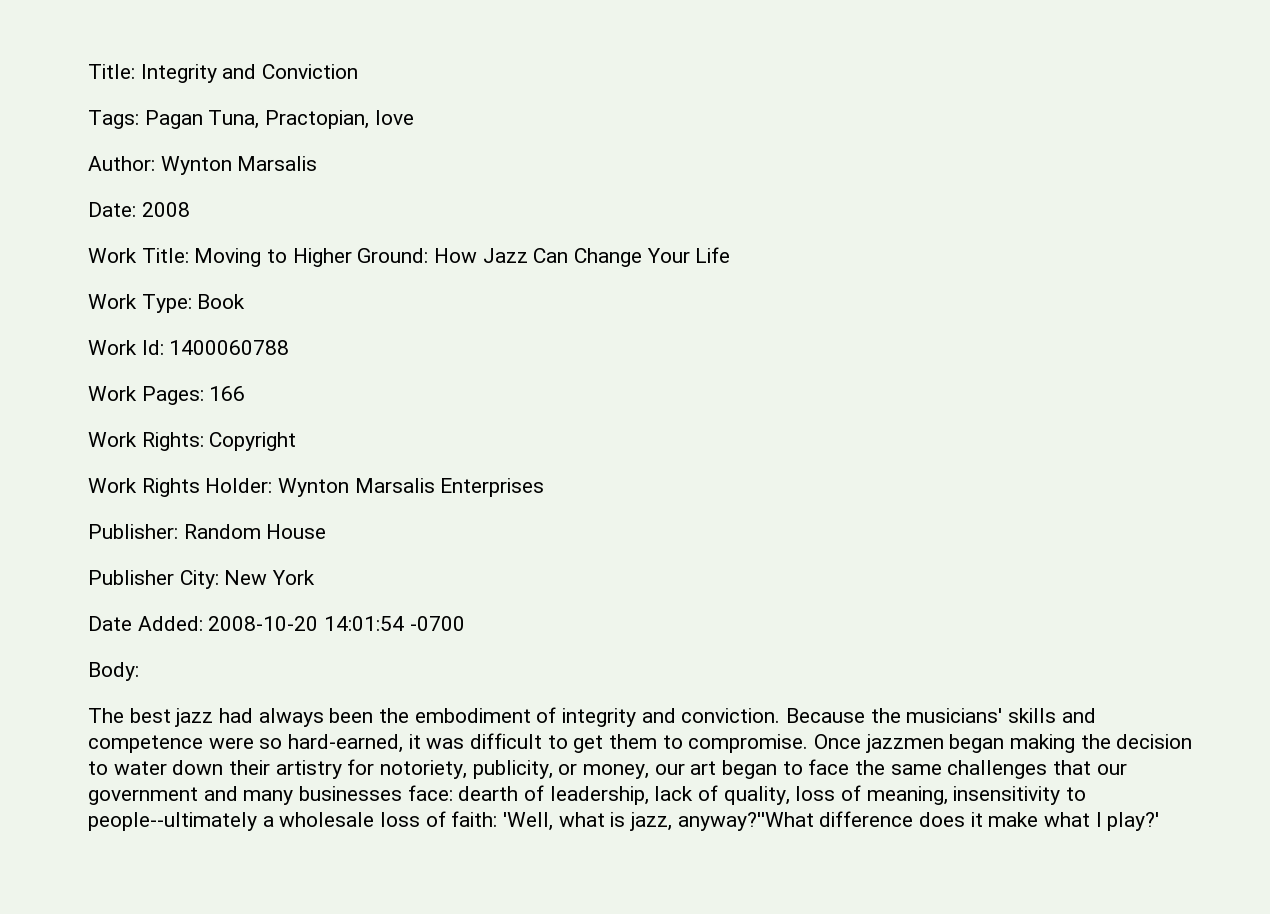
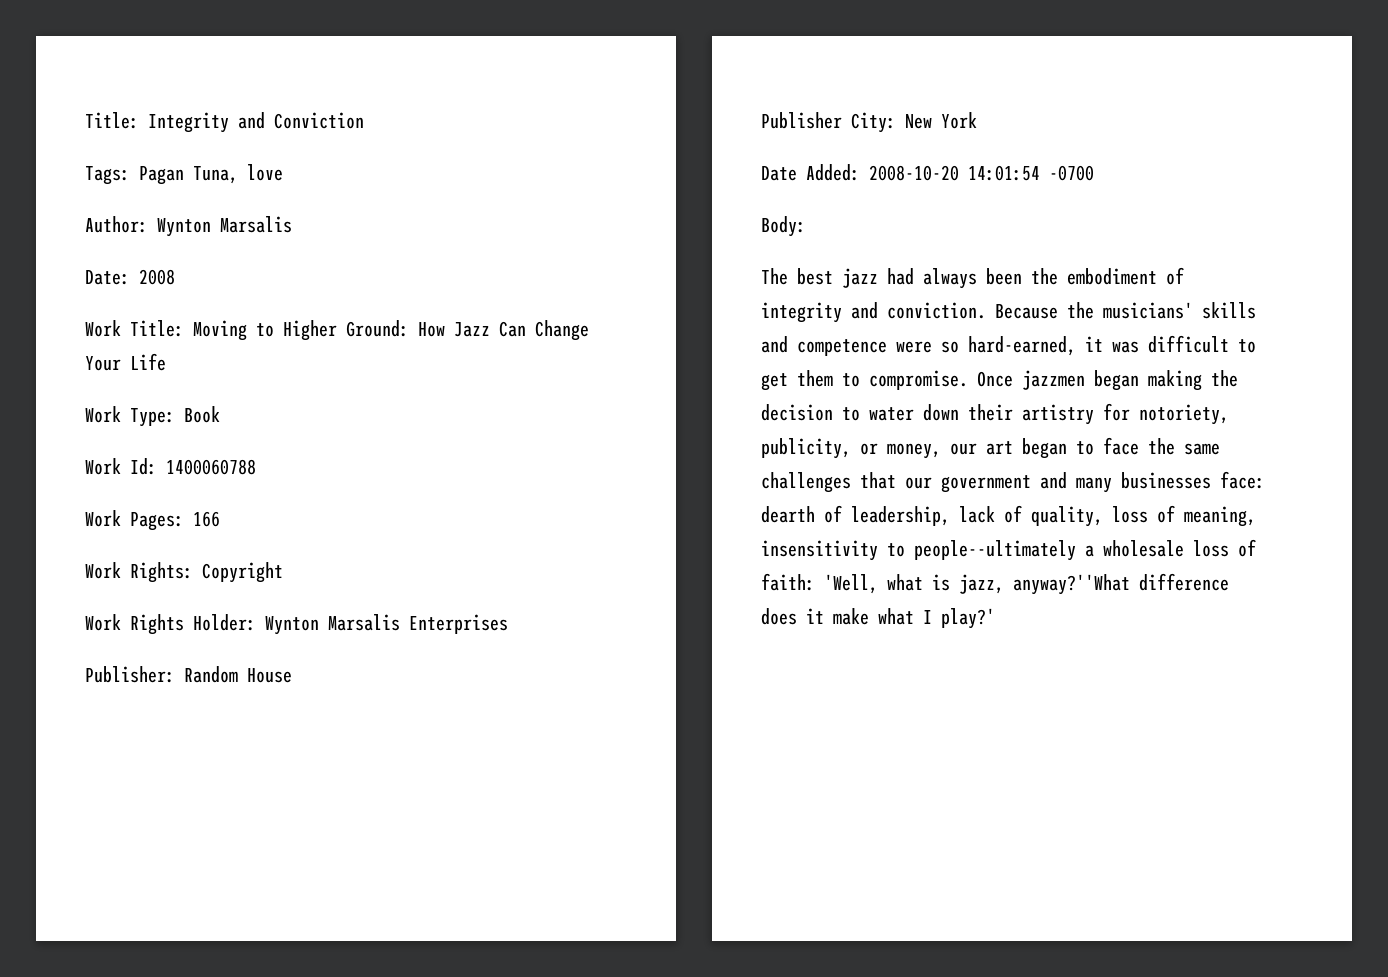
[265,110,370,129] Practopian, -> (238, 175) none

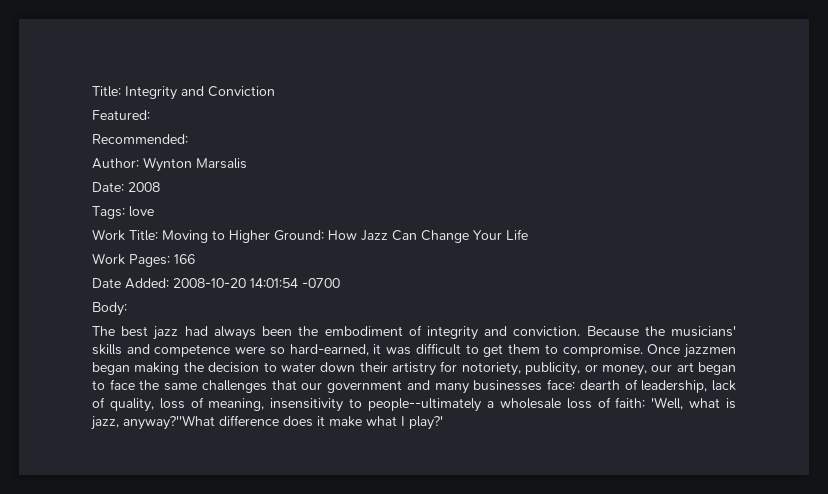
[85,164,283,185] Tags: Pagan Tuna, love -> [92,110,150,120] [92,134,188,144] Featured: // Recommended:
(175, 277) none -> [92,206,154,219] // Tags: love
[130,406,220,427] [85,458,256,475] [85,510,220,531] [85,562,283,583] [85,614,508,635] [85,666,292,683] [761,112,977,133] Type: Book // Work Id: 1400060788 // Work Pages: 166 // Work Rights: Copyright // Work Rights Holder: Wynton Marsalis Enterprises // Publisher: Random House // Publisher City: New York -> [129,254,195,267] Pages: 166

